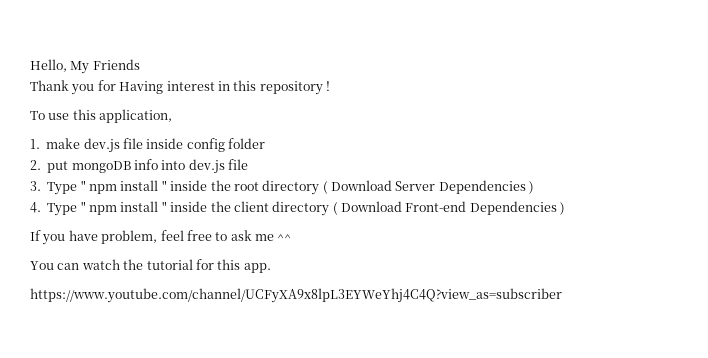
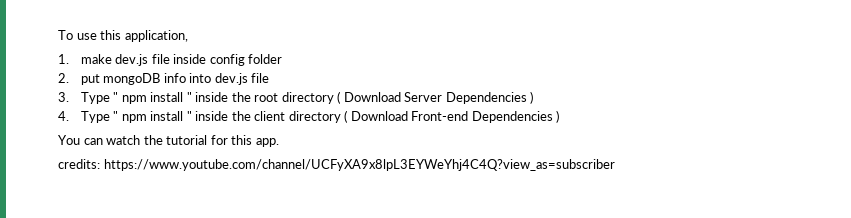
[30,59,140,74] [30,80,330,95] Hello, My Friends // Thank you for Having interest in this repository ! // -> (58, 35) none
[30,230,292,245] // If you have problem, feel free to ask me ^^ -> (560, 116) none
(271, 268) none -> [58,159,100,169] credits:

